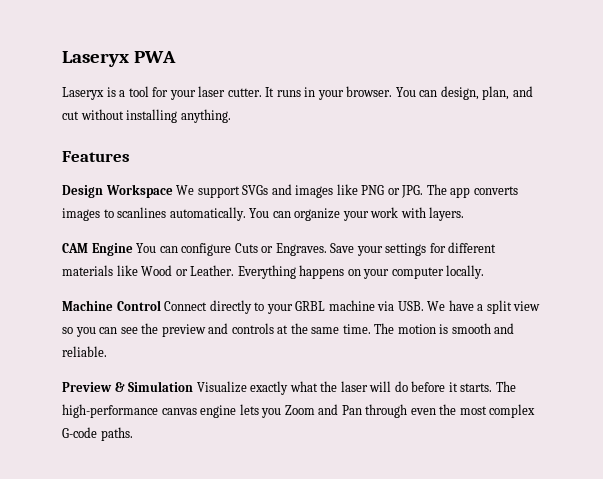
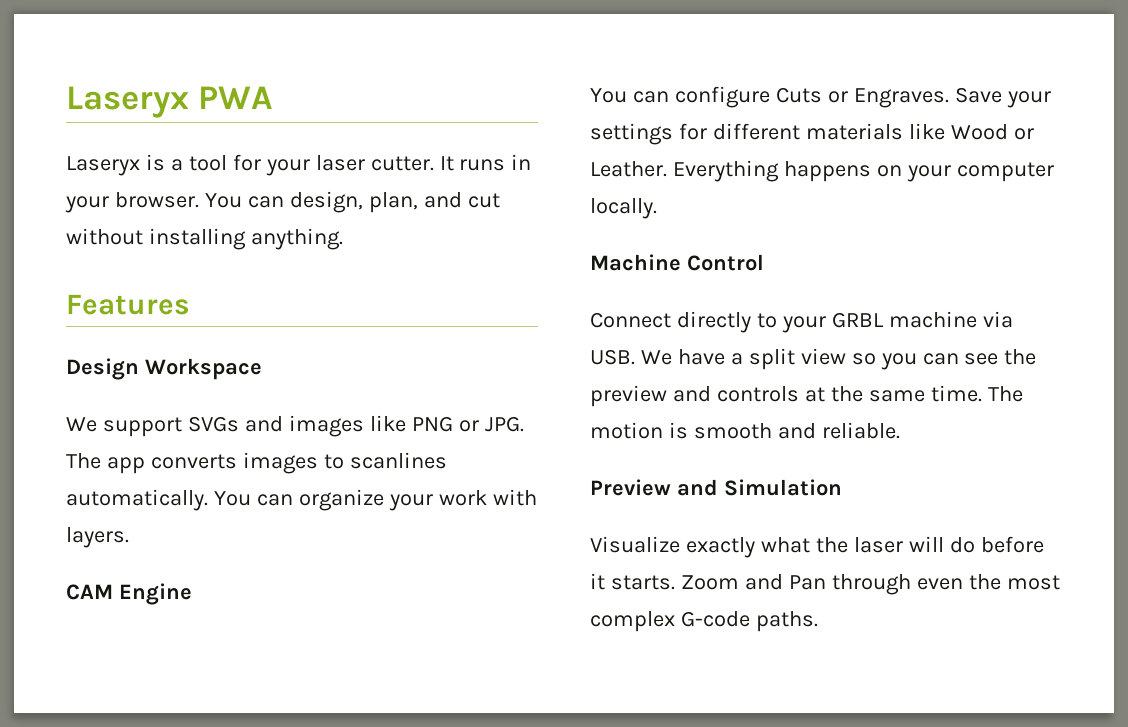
(173, 191) none -> (262, 369) //
(133, 249) none -> (192, 594) //
(161, 305) none -> (764, 262) //
[114,382,125,392] & -> [676,479,718,496] and
(194, 386) none -> (842, 487) //
[495,381,516,392] [62,404,282,418] The high-performance canvas engine lets you -> (675, 582) none

